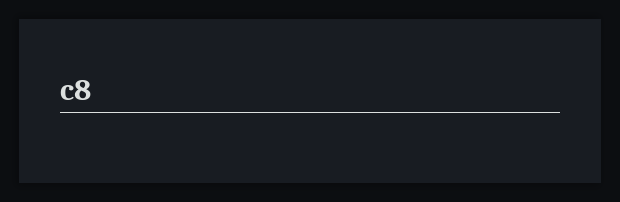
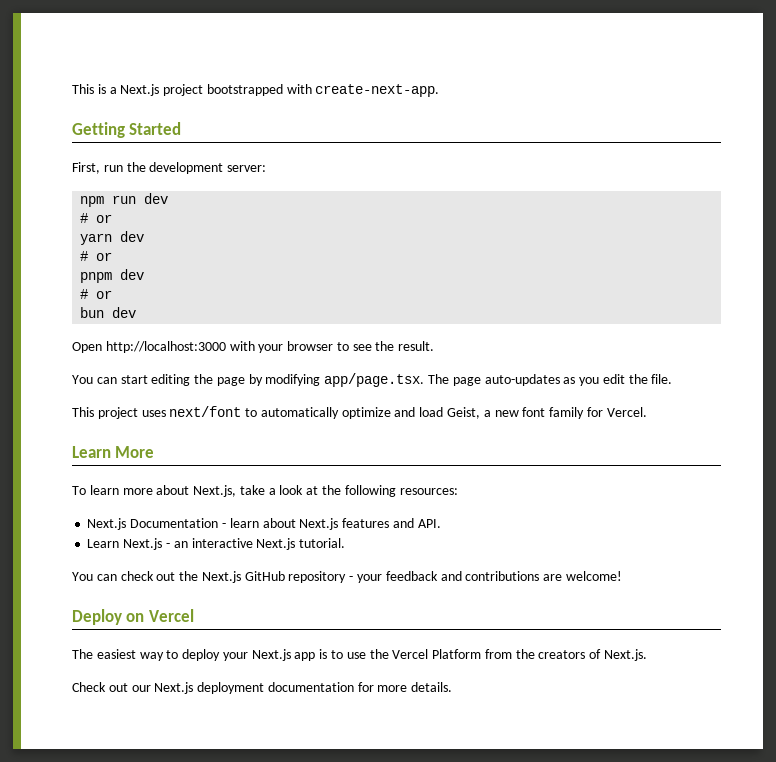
[60,80,91,100] c8 -> [72,84,440,97] [72,122,182,138] [72,162,267,174] [80,193,169,207] [80,213,113,223] [80,231,145,245] [80,251,113,261] [80,269,145,283] [80,289,113,299] [80,307,137,318] [72,341,435,353] [72,373,673,387] [72,406,647,419] [72,446,155,458] [72,485,458,497] [87,518,441,530] [87,538,346,550] [72,571,622,583] [72,609,194,625] [72,649,648,661] [72,682,453,694] This is a Next.js project bootstrapped with create-next-app. // Getting Started // First, run the development server: // npm run dev // # or // yarn dev // # or // pnpm dev // # or // bun dev // Open http://localhost:3000 with your browser to see the result. // You can start editing the page by modifying app/page.tsx. The page auto-updates as you edit the file. // This project uses next/font to automatically optimize and load Geist, a new font family for Vercel. // Learn More // To learn more about Next.js, take a look at the following resources: // Next.js Documentation - learn about Next.js features and API. // Learn Next.js - an interactive Next.js tutorial. // You can check out the Next.js GitHub repository - your feedback and contributions are welcome! // Deploy on Vercel // The easiest way to deploy your Next.js app is to use the Vercel Platform from the creators of Next.js. // Check out our Next.js deployment documentation for more details.

